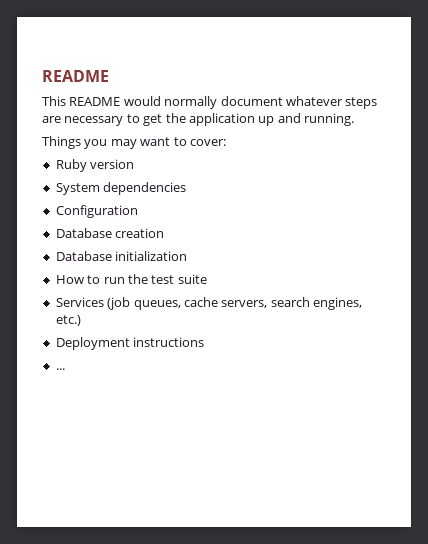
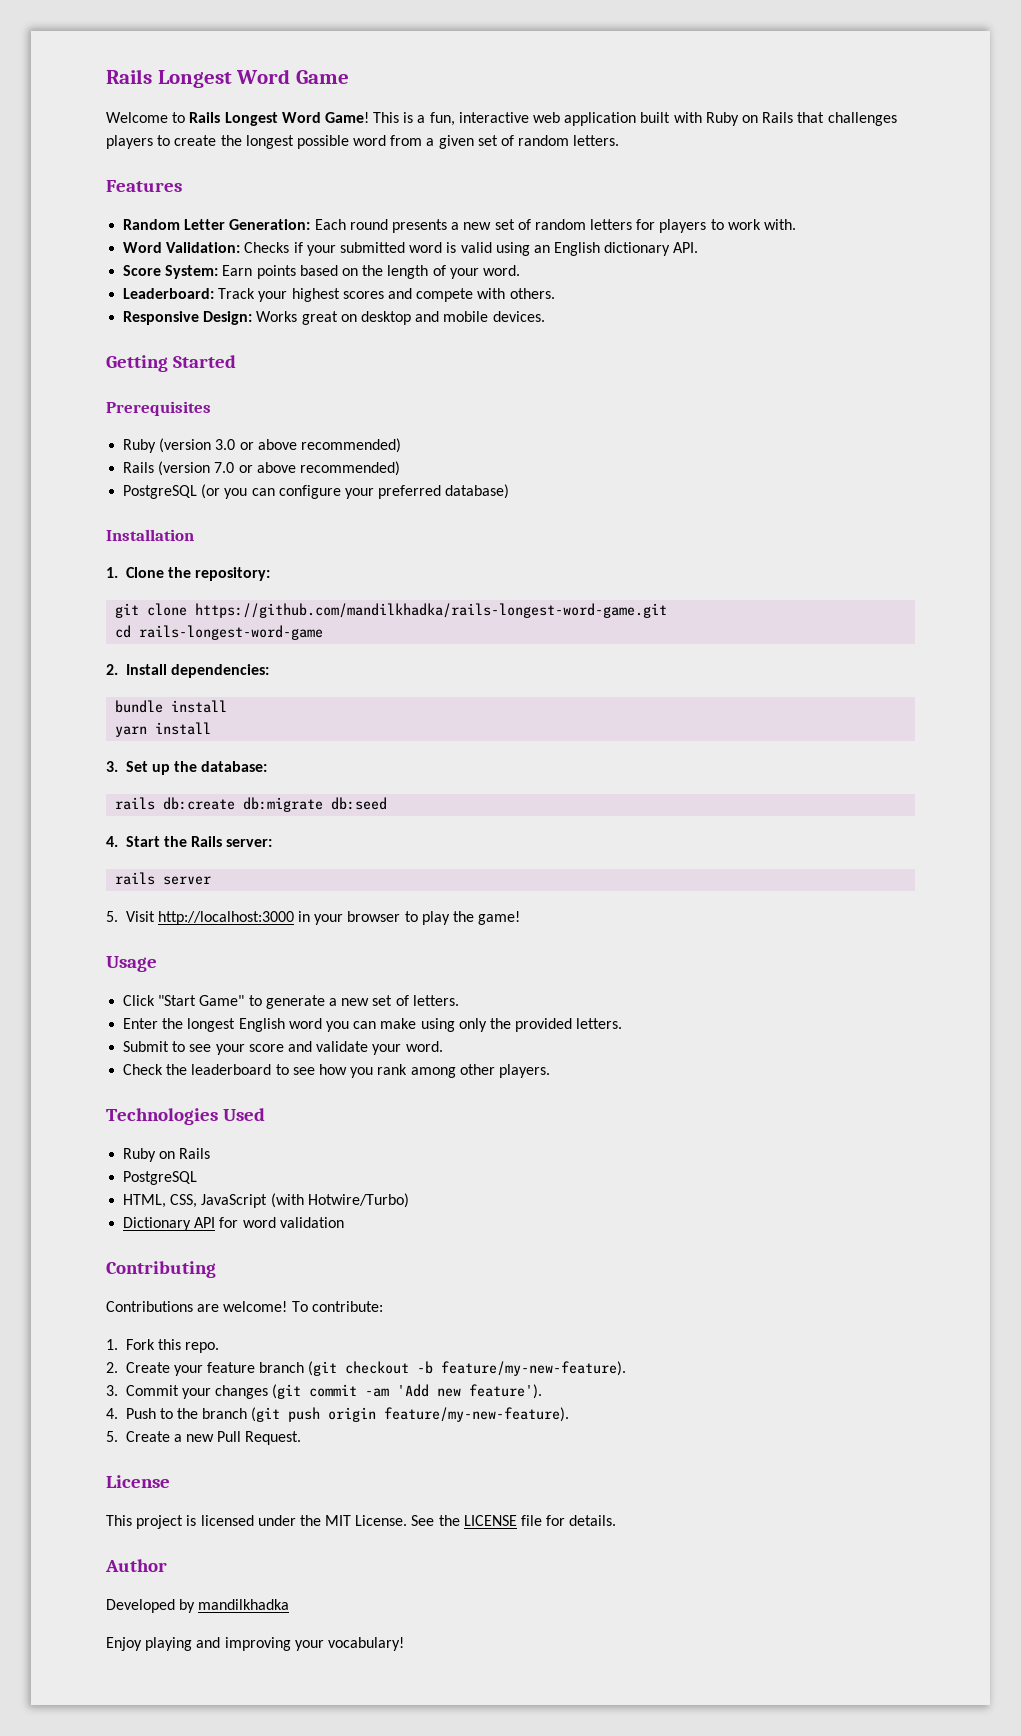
[42,70,109,82] [42,96,378,109] [42,113,354,126] [42,136,226,149] [55,159,135,172] [55,182,187,195] [55,205,138,218] [55,228,165,238] [55,251,188,261] [55,274,207,284] [55,297,362,310] [55,315,81,326] [55,337,205,350] [55,368,65,370] README // This README would normally document whatever steps are necessary to get the application up and running. // Things you may want to cover: // Ruby version // System dependencies // Configuration // Database creation // Database initialization // How to run the test suite // Services (job queues, cache servers, search engines, etc.) // Deployment instructions // ... -> [106,69,350,88] [106,112,897,126] [106,135,620,149] [106,180,182,192] [123,219,797,233] [123,242,699,256] [123,265,520,279] [123,288,555,302] [123,311,545,325] [106,355,236,372] [106,401,211,416] [123,438,401,453] [123,461,400,476] [123,484,510,499] [106,529,194,541] [106,567,271,581] [115,603,668,618] [115,625,324,640] [106,664,269,678] [115,700,228,713] [115,722,212,737] [106,761,268,775] [115,797,388,812] [106,836,273,847] [115,872,212,885] [106,911,521,925] [106,956,157,972] [123,995,459,1009] [123,1018,623,1032] [123,1041,443,1055] [123,1064,550,1078] [106,1108,265,1125] [123,1148,211,1162] [123,1171,198,1185] [123,1193,409,1208] [123,1217,344,1231] [106,1261,216,1278] [106,1301,383,1312] [106,1339,220,1353] [106,1361,627,1376] [106,1384,543,1399] [106,1407,570,1422] [106,1431,302,1445] [106,1475,170,1488] [106,1515,617,1529] [105,1559,167,1572] [106,1599,290,1613] [106,1637,404,1651] Rails Longest Word Game // Welcome to Rails Longest Word Game! This is a fun, interactive web application built with Ruby on Rails that challenges players to create the longest possible word from a given set of random letters. // Features // Random Letter Generation: Each round presents a new set of random letters for players to work with. // Word Validation: Checks if your submitted word is valid using an English dictionary API. // Score System: Earn points based on the length of your word. // Leaderboard: Track your highest scores and compete with others. // Responsive Design: Works great on desktop and mobile devices. // Getting Started // Prerequisites // Ruby (version 3.0 or above recommended) // Rails (version 7.0 or above recommended) // PostgreSQL (or you can configure your preferred database) // Installation // 1. Clone the repository: // git clone https://github.com/mandilkhadka/rails-longest-word-game.git // cd rails-longest-word-game // 2. Install dependencies: // bundle install // yarn install // 3. Set up the database: // rails db:create db:migrate db:seed // 4. Start the Rails server: // rails server // 5. Visit http://localhost:3000 in your browser to play the game! // Usage // Click "Start Game" to generate a new set of letters. // Enter the longest English word you can make using only the provided letters. // Submit to see your score and validate your word. // Check the leaderboard to see how you rank among other players. // Technologies Used // Ruby on Rails // PostgreSQL // HTML, CSS, JavaScript (with Hotwire/Turbo) // Dictionary API for word validation // Contributing // Contributions are welcome! To contribute: // 1. Fork this repo. // 2. Create your feature branch (git checkout -b feature/my-new-feature). // 3. Commit your changes (git commit -am 'Add new feature'). // 4. Push to the branch (git push origin feature/my-new-feature). // 5. Create a new Pull Request. // License // This project is licensed under the MIT License. See the LICENSE file for details. // Author // Developed by mandilkhadka // Enjoy playing and improving your vocabulary!

